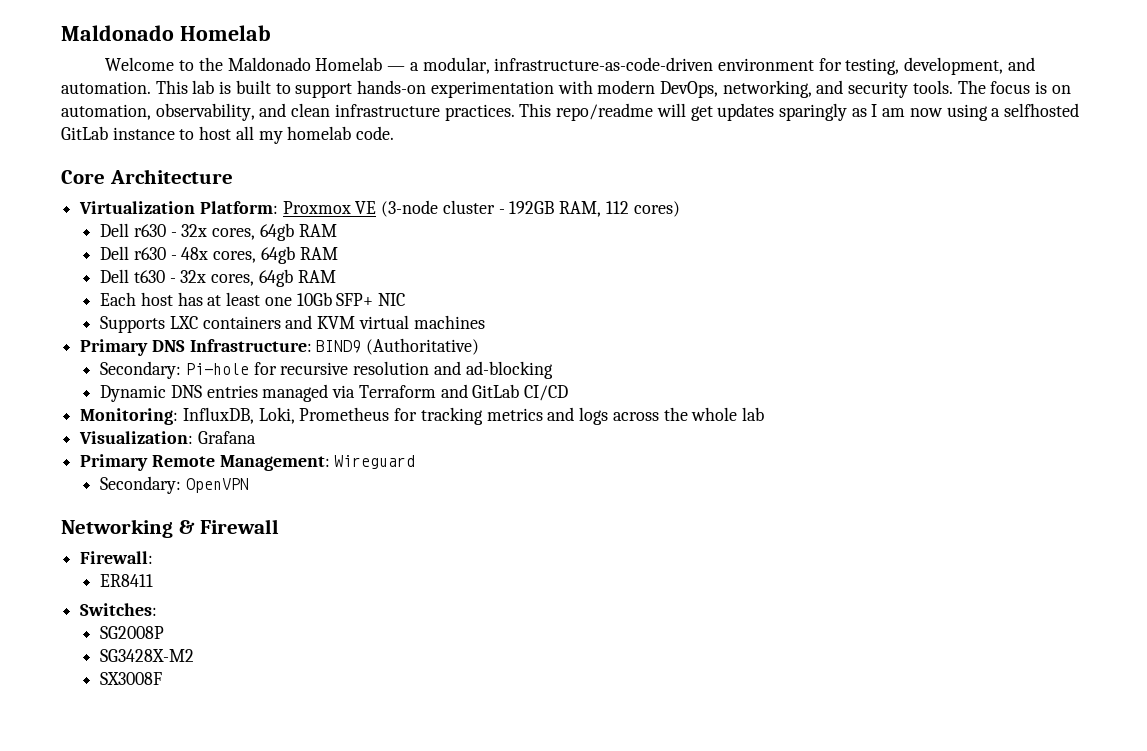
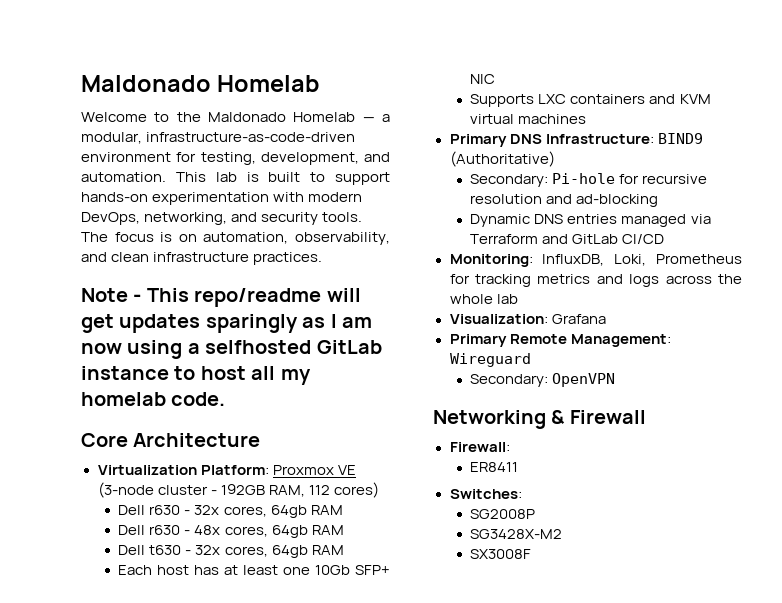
(515, 112) none -> [81,288,142,302] // Note -

